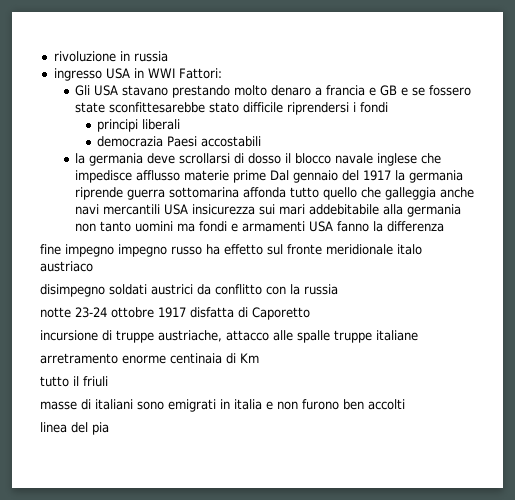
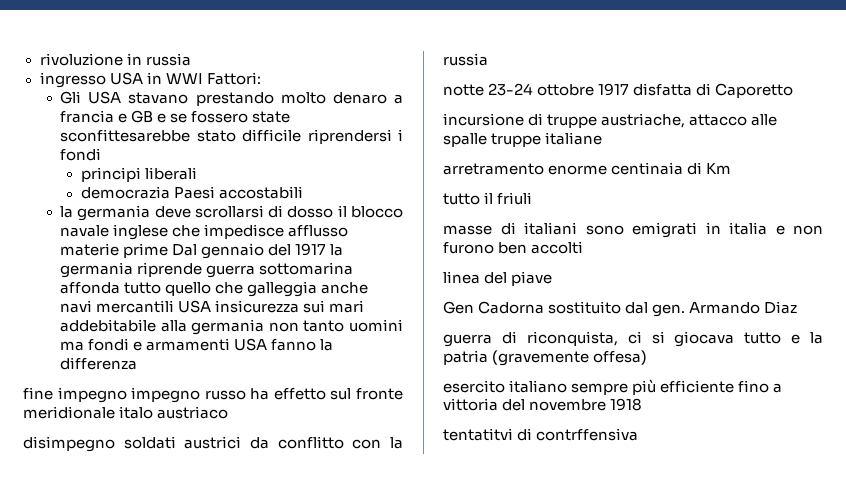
[92,422,109,435] pia -> [511,271,553,286] [443,301,798,317] [443,331,823,347] [443,350,648,366] [443,379,783,395] [443,398,643,411] [443,428,639,441] piave // Gen Cadorna sostituito dal gen. Armando Diaz // guerra di riconquista, ci si giocava tutto e la patria (gravemente offesa) // esercito italiano sempre più efficiente fino a vittoria del novembre 1918 // tentatitvi di contrffensiva

